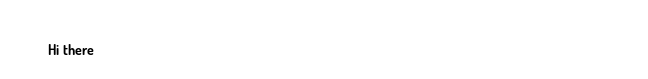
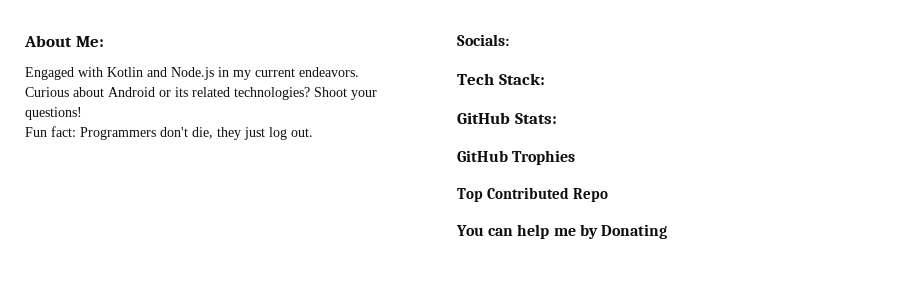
[48,44,94,55] Hi there -> [24,35,104,47] [25,67,359,80] [25,87,377,100] [25,107,82,120] [25,126,313,140] [457,34,509,46] [457,73,545,85] [457,112,557,124] [457,150,576,165] [457,187,608,202] [456,224,667,239] About Me: // Engaged with Kotlin and Node.js in my current endeavors. // Curious about Android or its related technologies? Shoot your questions! // Fun fact: Programmers don't die, they just log out. // Socials: // Tech Stack: // GitHub Stats: // GitHub Trophies // Top Contributed Repo // You can help me by Donating

